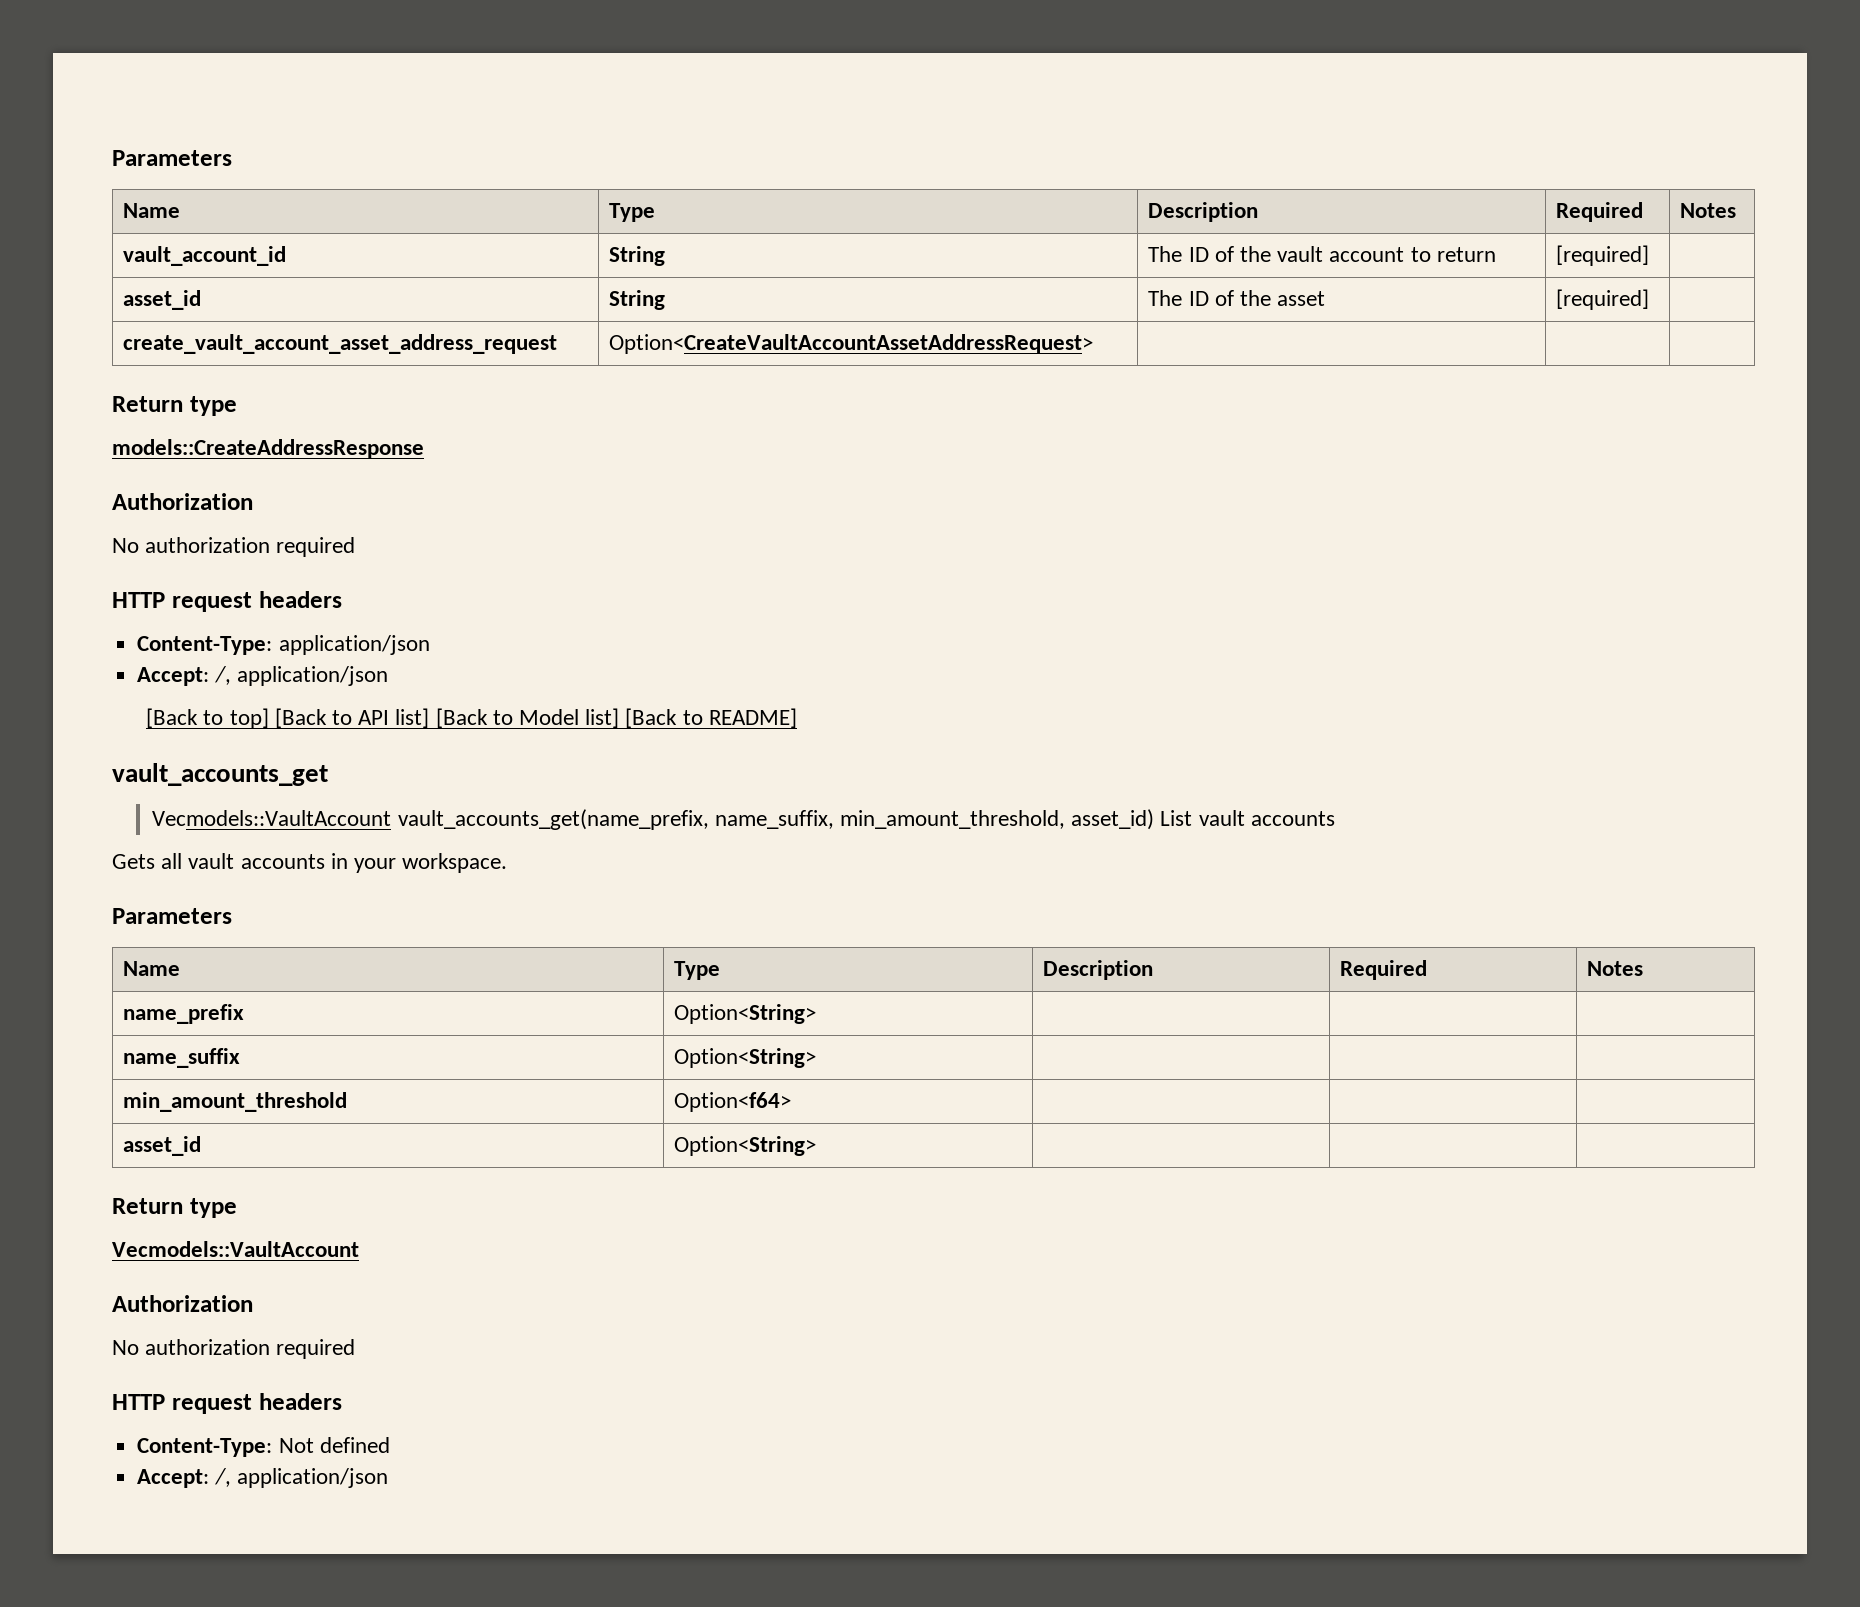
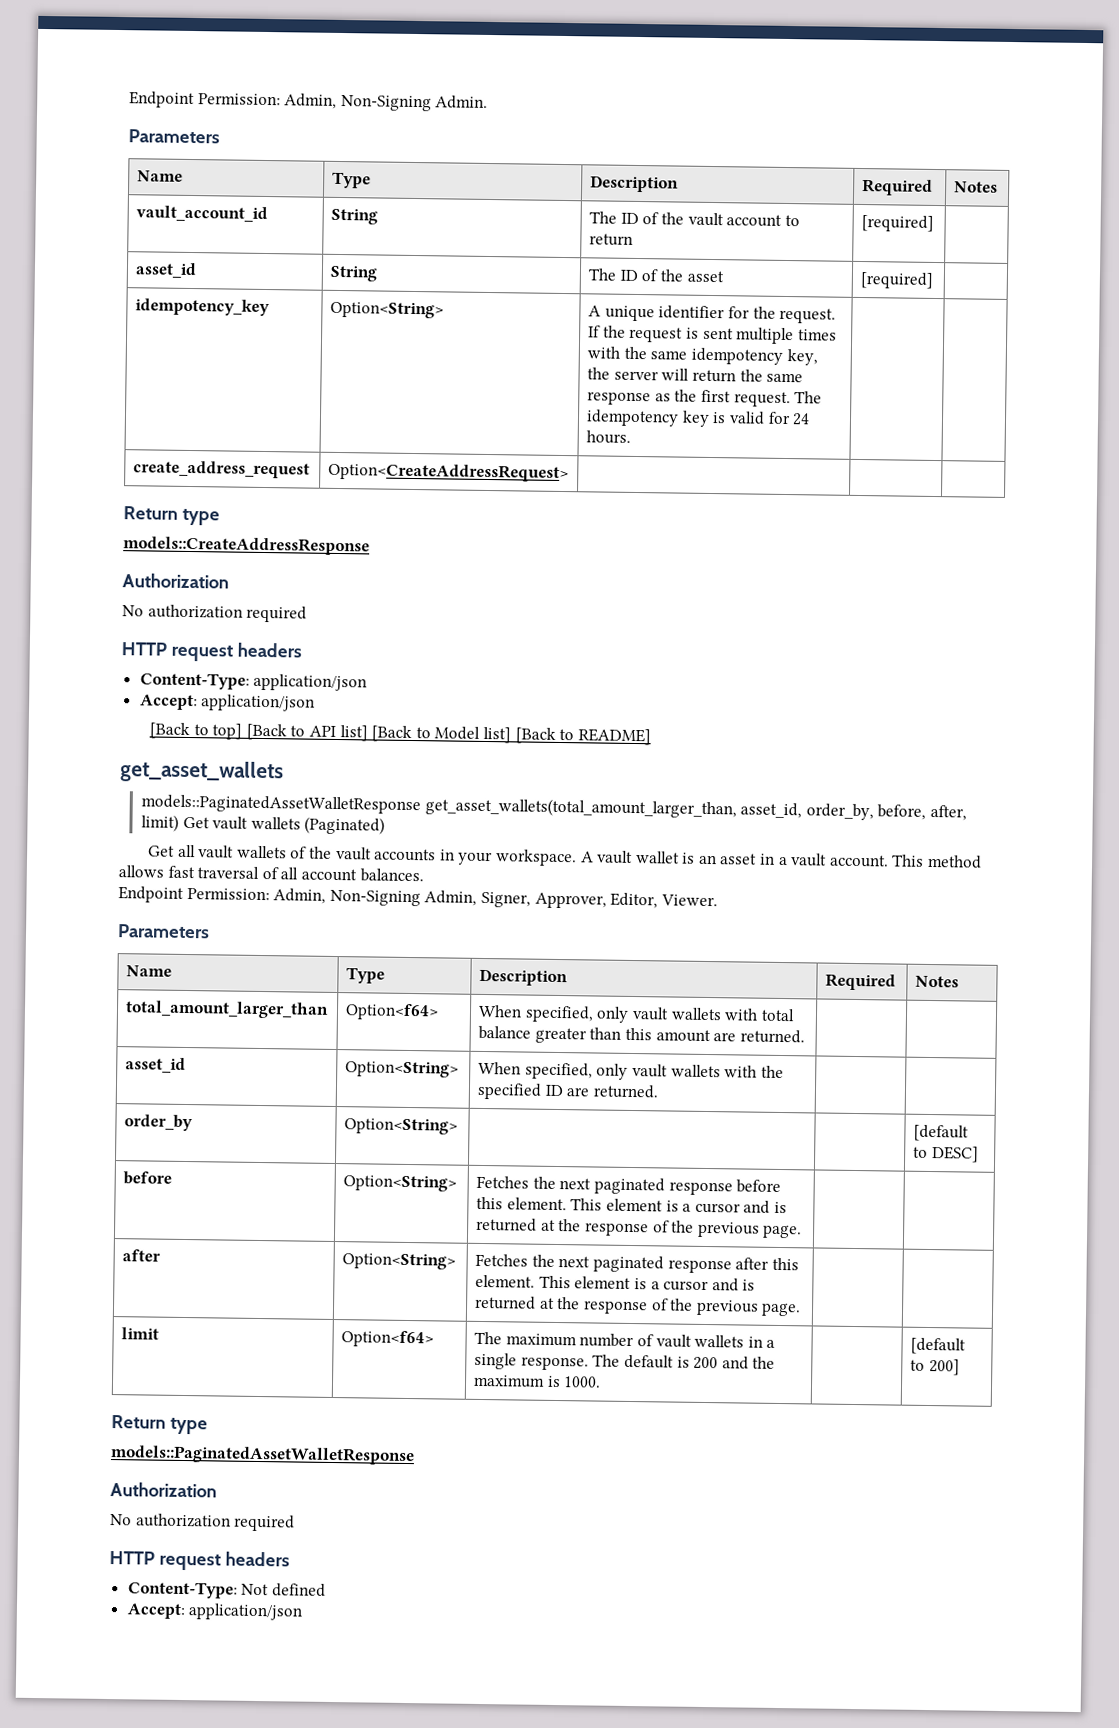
(112, 158) none -> [129,91,489,112] Endpoint Permission: Admin, Non-Signing Admin. //
[123,334,558,354] [609,334,1094,354] create_vault_account_asset_address_request | Option<CreateVaultAccountAssetAddressRequest> -> [135,298,271,317] [330,301,445,319] [588,305,837,324] [588,325,837,345] [587,346,818,366] [587,367,804,383] [587,389,823,408] [586,409,811,427] [586,430,632,444] [133,460,311,479] [328,462,570,483] idempotency_key | Option<String> | A unique identifier for the request. If the request is sent multiple times with the same idempotency key, the server will return the same response as the first request. The idempotency key is valid for 24 hours. | | // create_address_request | Option<CreateAddressRequest>
[214,666,231,685] /, -> (198, 702) none
[112,763,328,786] [152,809,1335,830] [112,853,508,873] [112,908,232,924] [123,961,181,976] [674,961,721,980] [1043,960,1154,980] [1340,960,1428,980] [1587,961,1644,976] [123,1004,245,1024] [674,1004,817,1024] [123,1048,241,1068] [674,1048,817,1068] [123,1092,348,1112] [674,1092,792,1112] [123,1136,202,1156] [674,1136,817,1156] [112,1198,237,1218] [112,1241,359,1257] vault_accounts_get // Vecmodels::VaultAccount vault_accounts_get(name_prefix, name_suffix, min_amount_threshold, asset_id) List vault accounts // Gets all vault accounts in your workspace. // Parameters // Name | Type | Description | Required | Notes // name_prefix | Option<String> | | | // name_suffix | Option<String> | | | // min_amount_threshold | Option<f64> | | | // asset_id | Option<String> | | | // Return type // Vecmodels::VaultAccount -> [120,760,284,784] [140,794,967,821] [140,814,386,835] [148,844,982,869] [118,865,424,883] [118,886,718,909] [117,924,210,939] [126,965,173,977] [346,967,386,984] [479,968,569,987] [825,973,897,991] [915,975,960,988] [125,1000,330,1019] [345,1003,440,1021] [478,1004,795,1023] [478,1025,805,1044] [125,1057,187,1074] [345,1061,460,1078] [478,1061,784,1080] [477,1082,660,1100] [124,1114,194,1132] [344,1118,459,1135] [913,1124,970,1142] [913,1146,979,1163] [123,1171,173,1185] [343,1175,458,1192] [476,1175,782,1196] [476,1196,788,1214] [476,1217,803,1239] [122,1249,162,1262] [342,1253,457,1270] [475,1253,799,1274] [475,1274,756,1292] [475,1295,802,1317] [121,1327,160,1340] [341,1330,435,1348] [474,1331,776,1348] [474,1352,776,1371] [473,1374,602,1388] [910,1337,967,1355] [910,1359,960,1376] [111,1415,208,1435] [110,1445,415,1466] get_asset_wallets // models::PaginatedAssetWalletResponse get_asset_wallets(total_amount_larger_than, asset_id, order_by, before, after, limit) Get vault wallets (Paginated) // Get all vault wallets of the vault accounts in your workspace. A vault wallet is an asset in a vault account. This method allows fast traversal of all account balances. // Endpoint Permission: Admin, Non-Signing Admin, Signer, Approver, Editor, Viewer. // Parameters // Name | Type | Description | Required | Notes // total_amount_larger_than | Option<f64> | When specified, only vault wallets with total balance greater than this amount are returned. | | // asset_id | Option<String> | When specified, only vault wallets with the specified ID are returned. | | // order_by | Option<String> | | | [default to DESC] // before | Option<String> | Fetches the next paginated response before this element. This element is a cursor and is returned at the response of the previous page. | | // after | Option<String> | Fetches the next paginated response after this element. This element is a cursor and is returned at the response of the previous page. | | // limit | Option<f64> | The maximum number of vault wallets in a single response. The default is 200 and the maximum is 1000. | | [default to 200] // Return type // models::PaginatedAssetWalletResponse
[214,1468,231,1487] /, -> (186, 1611) none

